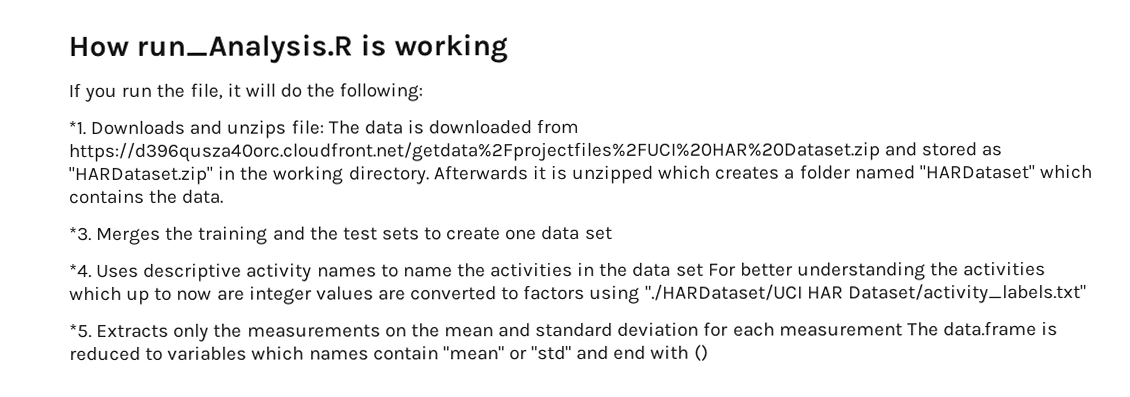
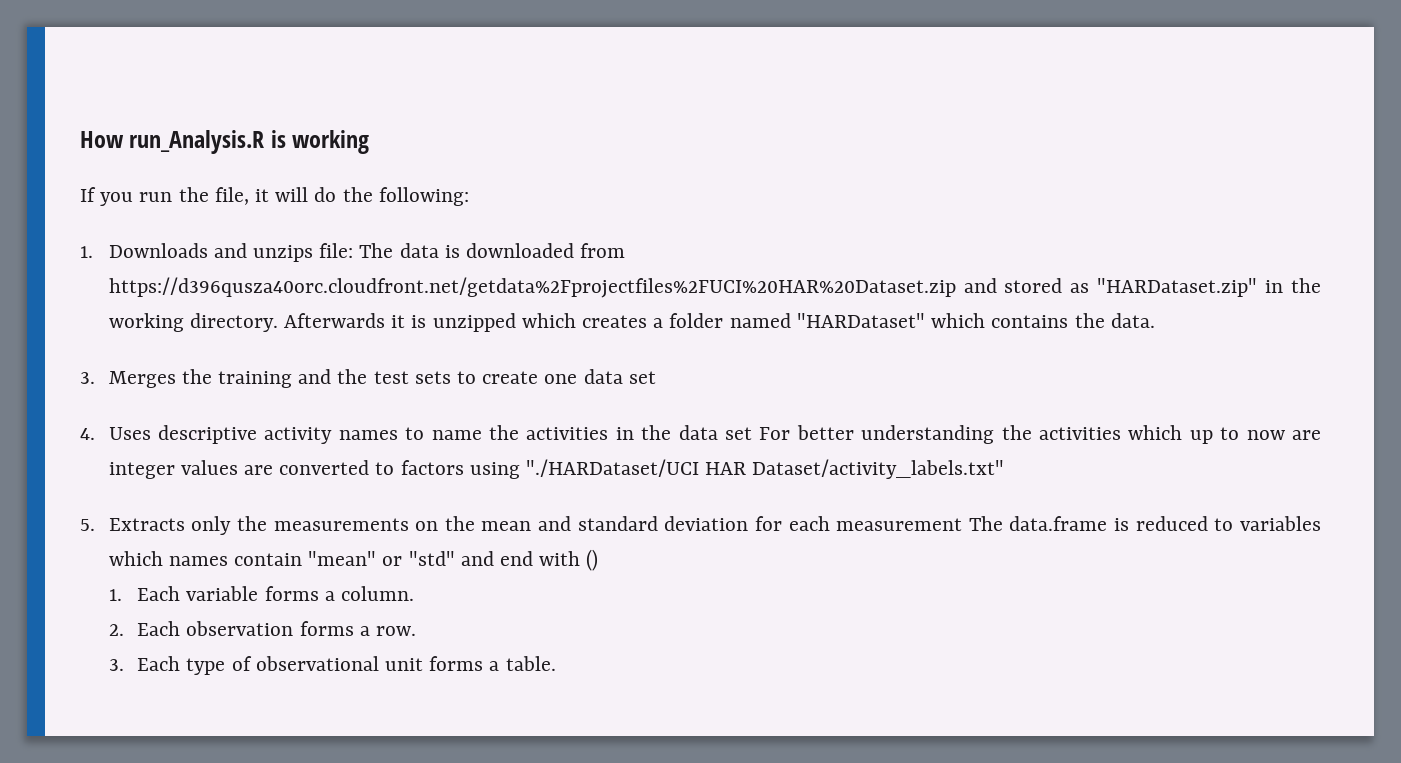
[68,121,86,136] *1. -> [80,246,93,258] 1.
[69,226,92,242] *3. -> [80,372,95,384] 3.
[69,263,92,279] *4. -> [80,428,95,440] 4.
[69,323,92,339] *5. -> [80,519,95,531] 5.
(709, 353) none -> [108,586,415,601] [108,621,417,636] [108,656,556,675] // 1. Each variable forms a column. // 2. Each observation forms a row. // 3. Each type of observational unit forms a table.

